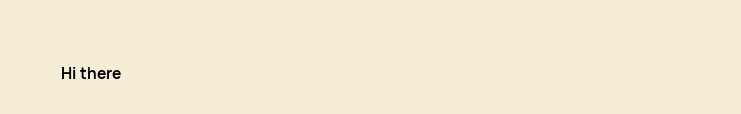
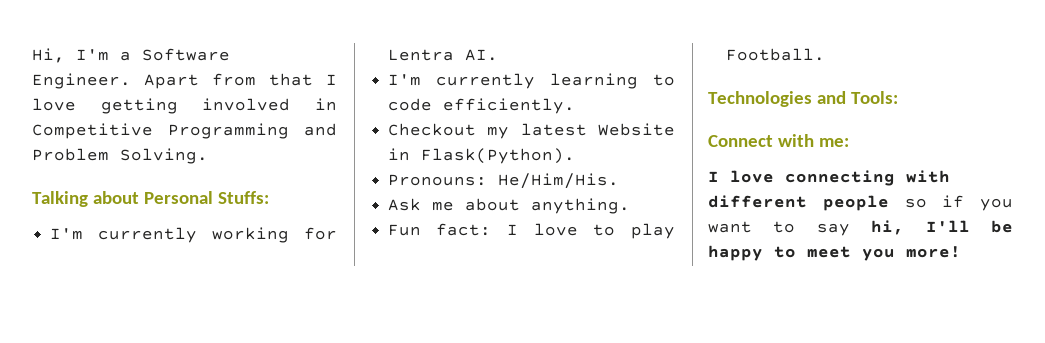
[61,67,122,79] Hi there -> [32,48,230,63] [32,73,337,89] [32,98,338,114] [32,123,337,139] [32,148,208,164] [32,191,269,207] [49,227,337,243] [387,49,498,61] [387,73,675,89] [387,98,575,114] [387,123,675,139] [387,148,575,164] [387,173,619,189] [387,198,630,214] [387,223,675,239] [725,48,825,61] [708,91,898,107] [708,134,849,147] [708,170,950,186] [708,195,1013,211] [708,220,1013,236] [708,245,961,261] Hi, I'm a Software Engineer. Apart from that I love getting involved in Competitive Programming and Problem Solving. // Talking about Personal Stuffs: // I'm currently working for Lentra AI. // I'm currently learning to code efficiently. // Checkout my latest Website in Flask(Python). // Pronouns: He/Him/His. // Ask me about anything. // Fun fact: I love to play Football. // Technologies and Tools: // Connect with me: // I love connecting with different people so if you want to say hi, I'll be happy to meet you more!

